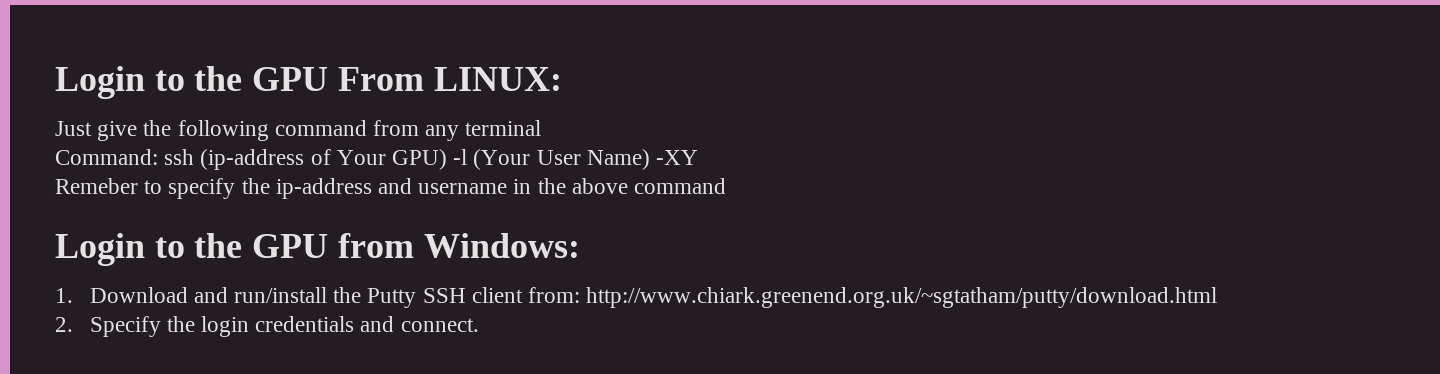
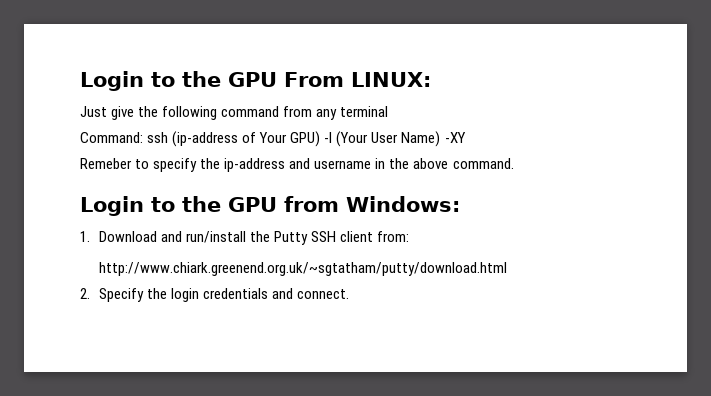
[634,178,727,194] command -> [452,158,514,169] command.
(580, 295) none -> (410, 236) //

